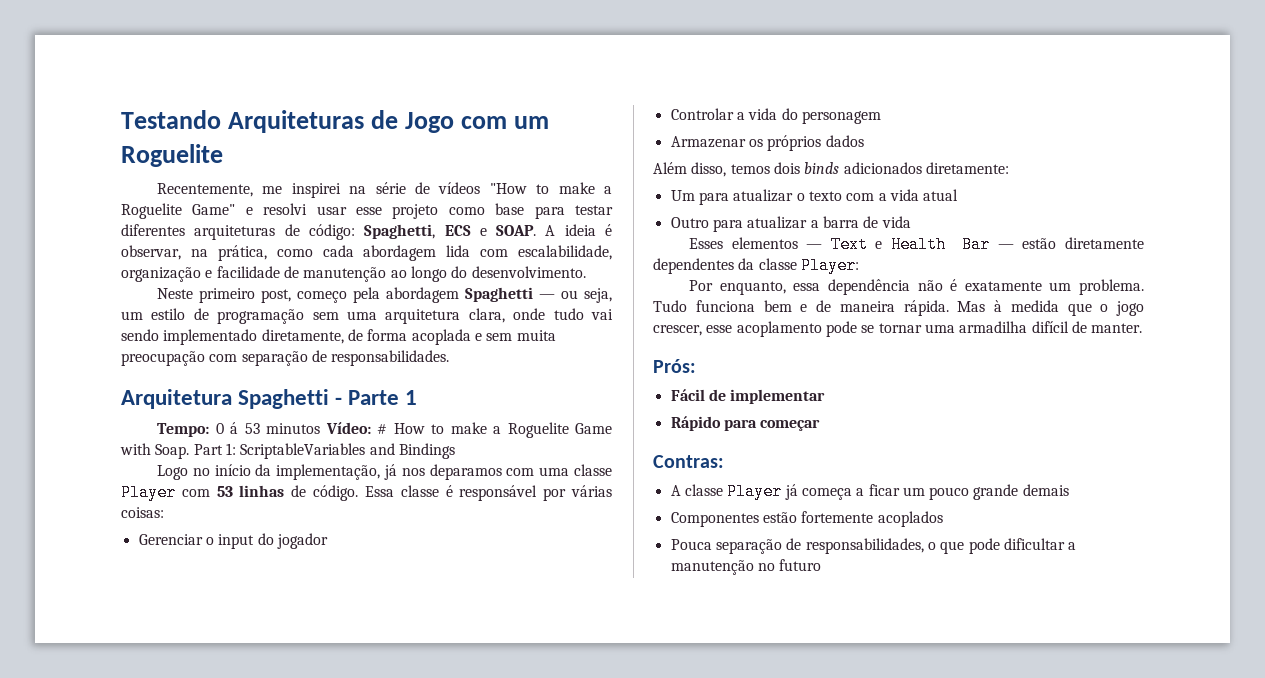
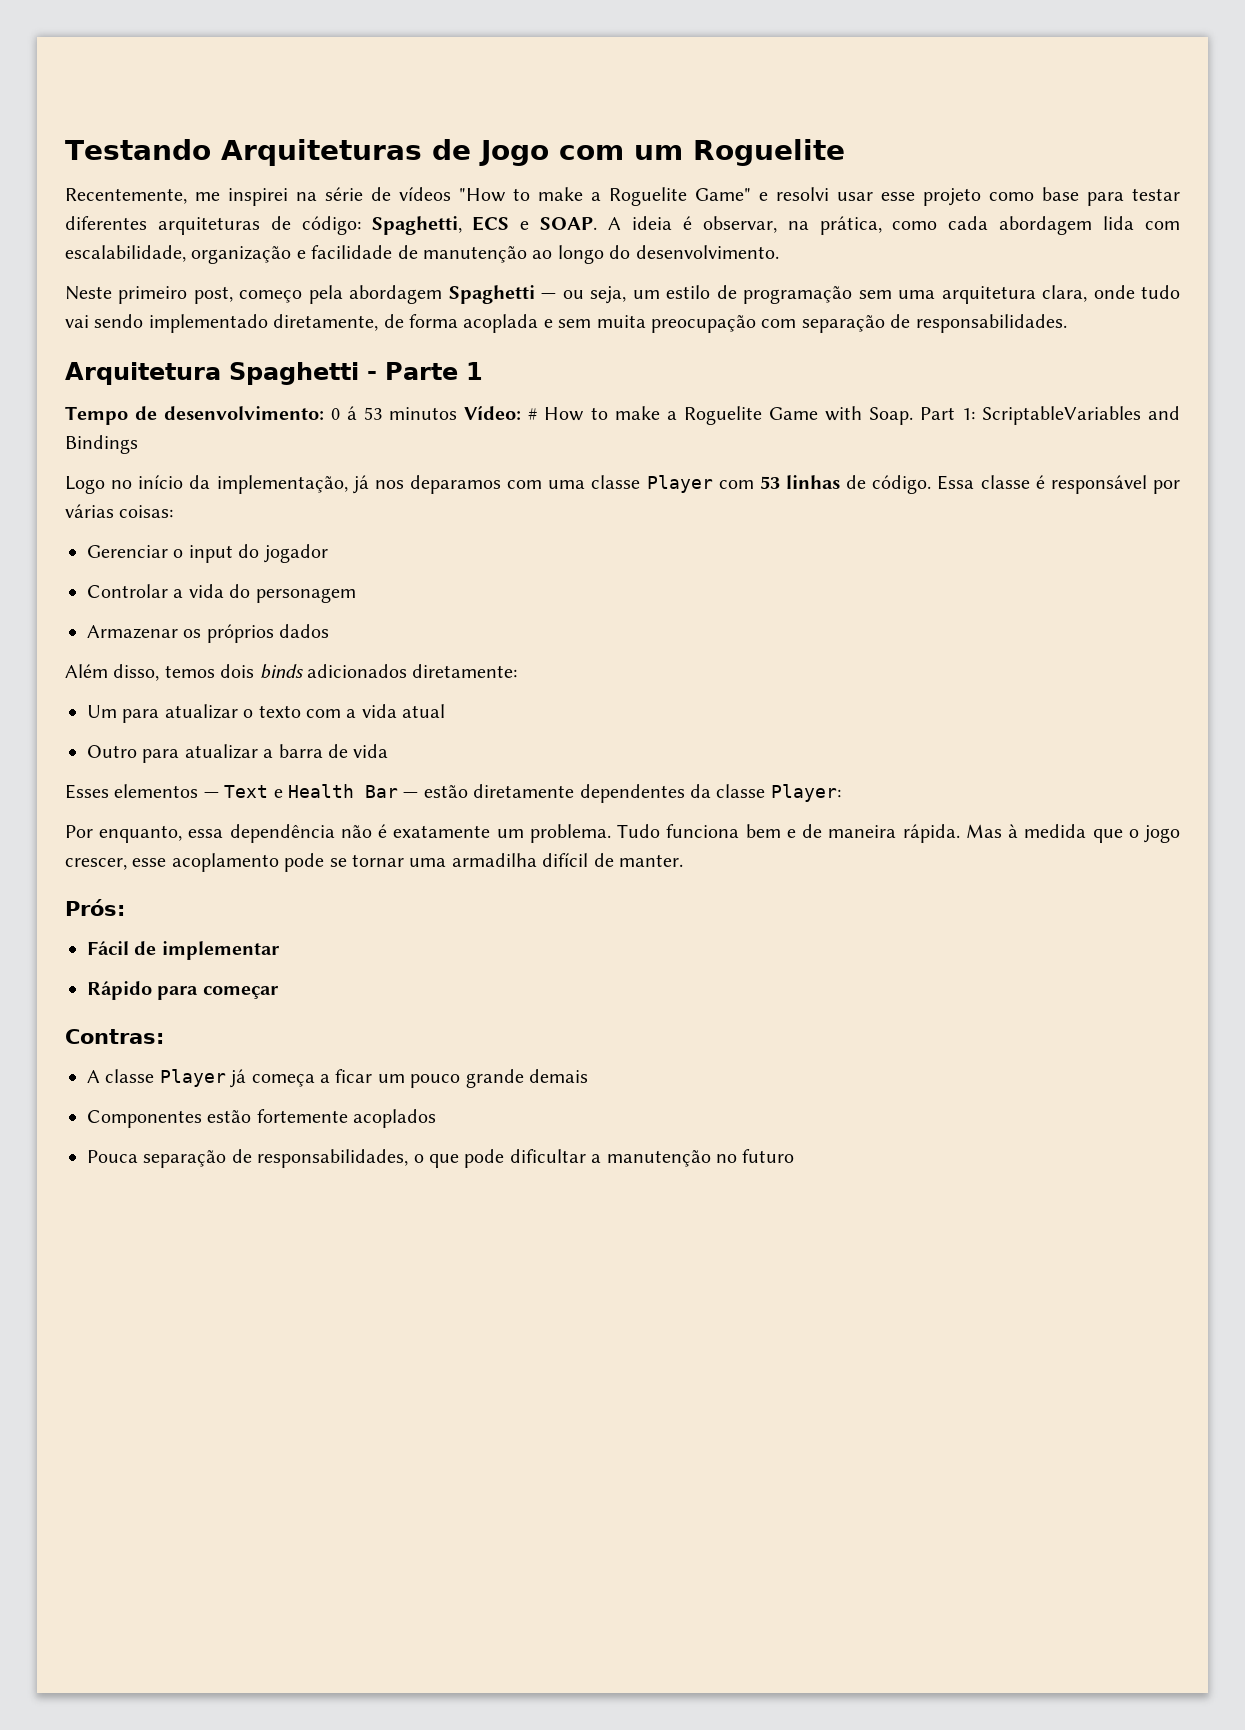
[157,423,210,437] Tempo: -> [65,406,325,425] Tempo de desenvolvimento:

